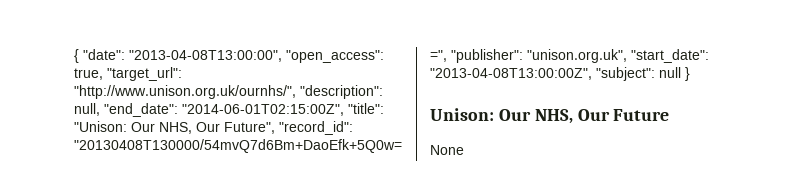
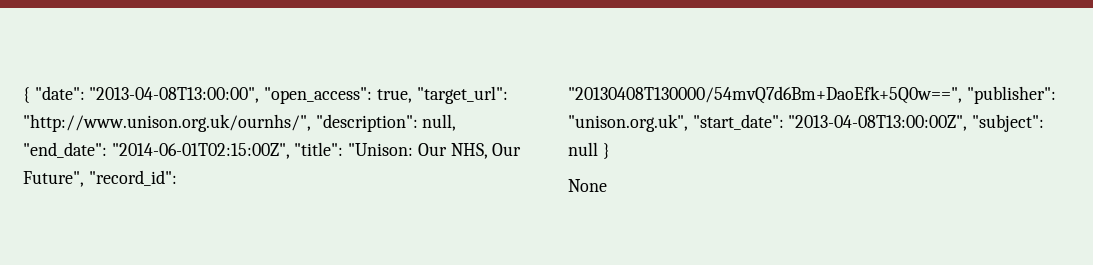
[430,108,670,124] // Unison: Our NHS, Our Future -> (610, 151) none

